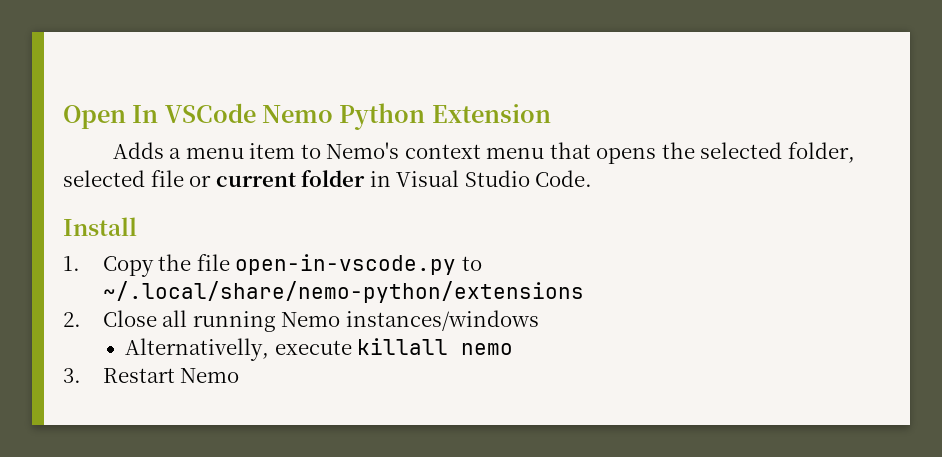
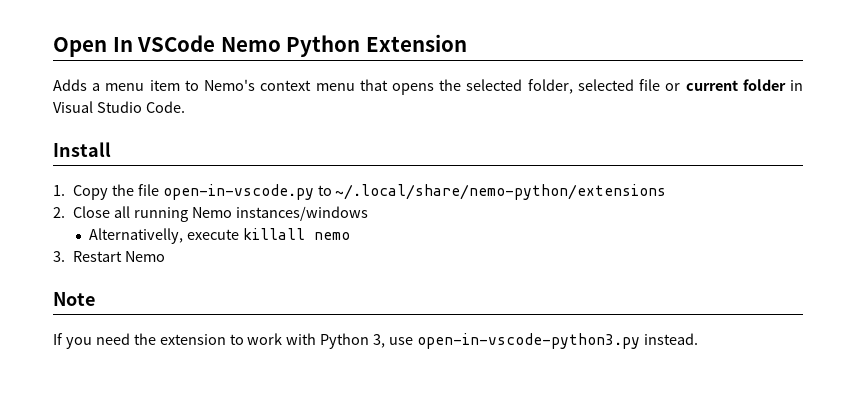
(240, 375) none -> [53,292,95,306] [53,333,698,349] // Note // If you need the extension to work with Python 3, use open-in-vscode-python3.py instead.

